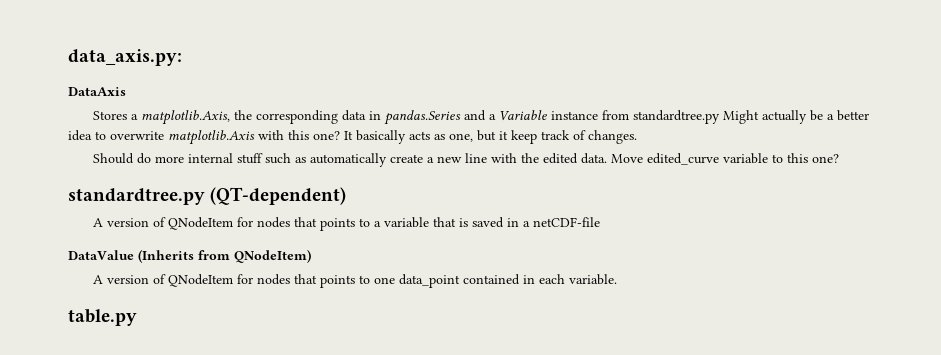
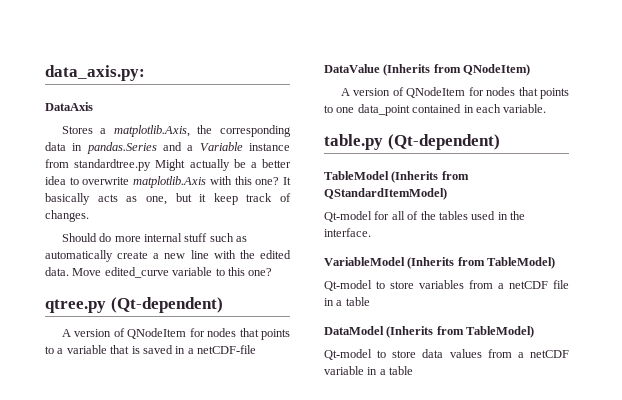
[68,187,347,205] standardtree.py (QT-dependent) -> [45,297,223,313] qtree.py (Qt-dependent)
(137, 317) none -> [387,134,500,150] [324,171,469,183] [324,188,447,200] [324,211,525,222] [324,228,371,237] [324,257,556,269] [324,280,569,291] [324,297,370,306] [324,326,535,338] [324,349,569,360] [324,366,414,375] (Qt-dependent) // TableModel (Inherits from QStandardItemModel) // Qt-model for all of the tables used in the interface. // VariableModel (Inherits from TableModel) // Qt-model to store variables from a netCDF file in a table // DataModel (Inherits from TableModel) // Qt-model to store data values from a netCDF variable in a table

